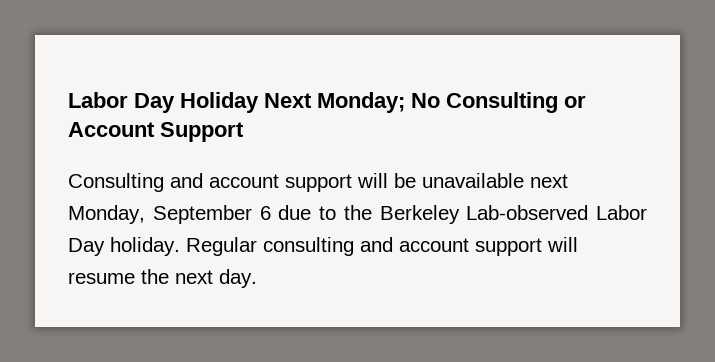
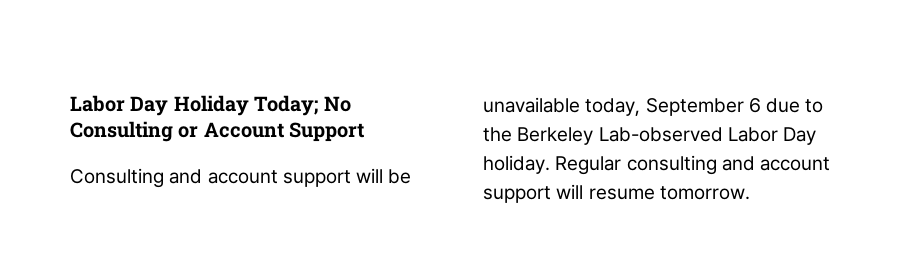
[264,92,405,113] Next Monday; -> [254,95,319,116] Today;
[530,174,568,188] [68,205,145,224] next Monday, -> [585,98,641,116] today,
[141,269,257,288] the next day. -> [659,186,750,200] tomorrow.

